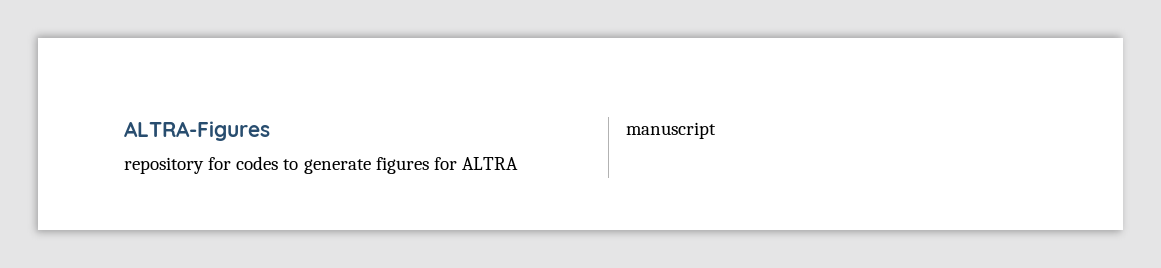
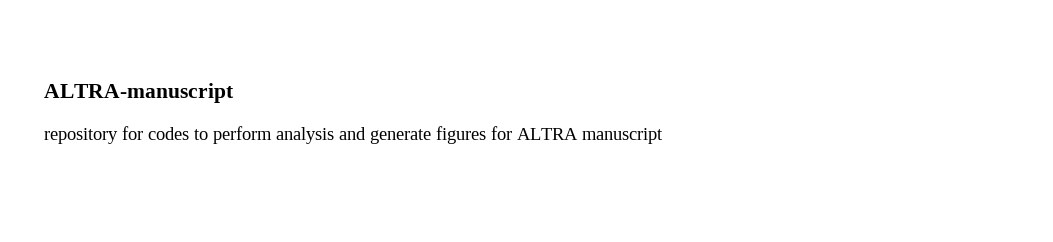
[124,121,270,141] ALTRA-Figures -> [44,83,234,103] ALTRA-manuscript
(299, 164) none -> [213,126,366,144] perform analysis and

